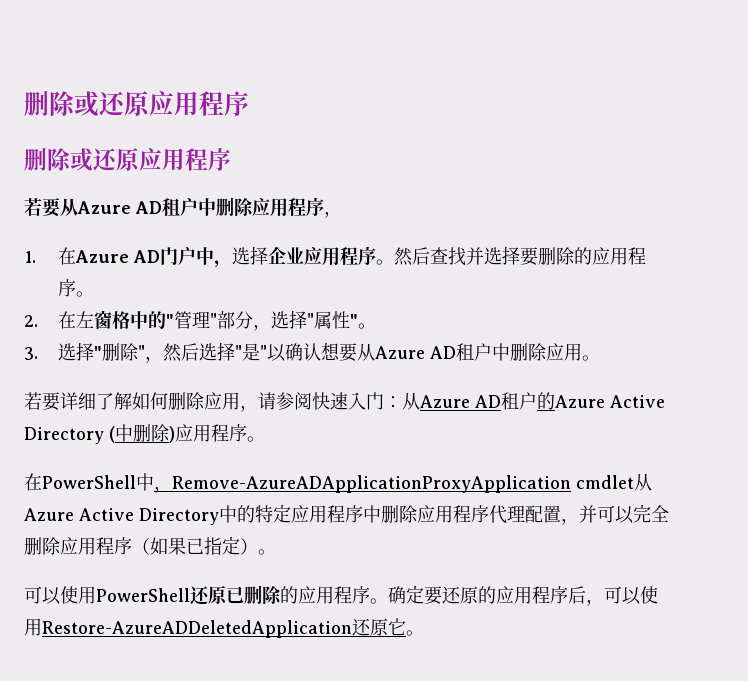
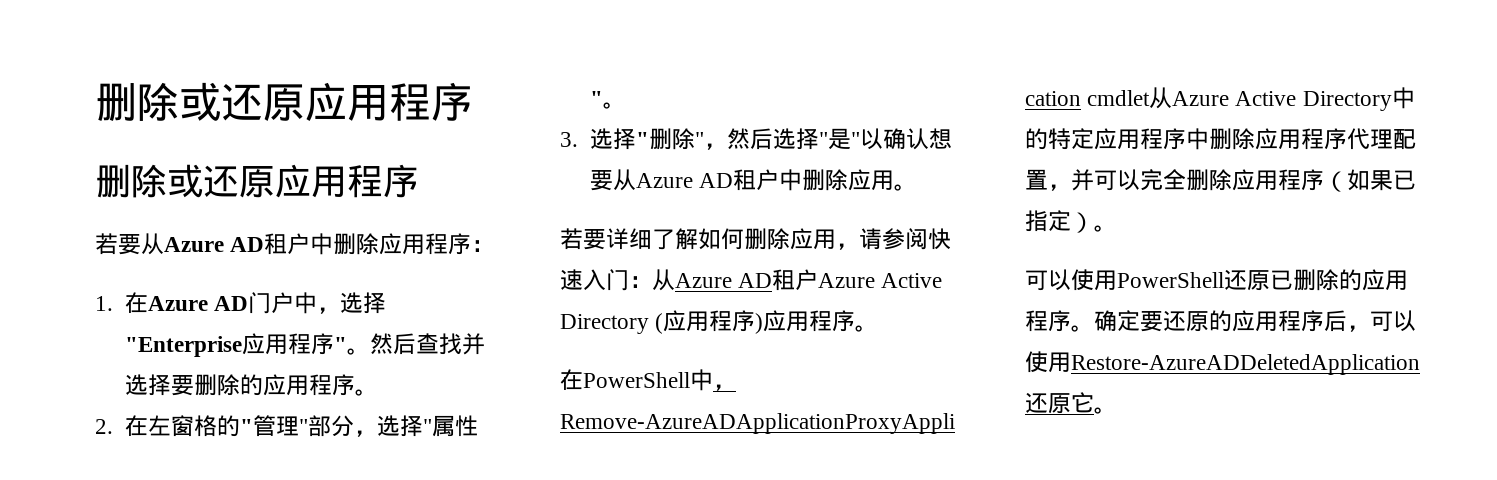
[324,211,342,218] ， -> [471,240,495,252] ：
[267,246,376,266] 企业应用程序 -> [124,333,347,357] "Enterprise应用程序"
[129,311,148,329] 中 -> (217, 426) none
[537,392,555,410] 的 -> (819, 280) none
[115,424,170,442] 中删除 -> [663,310,756,332] 应用程序

